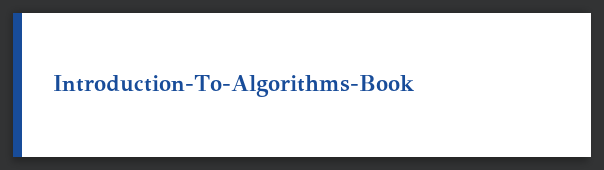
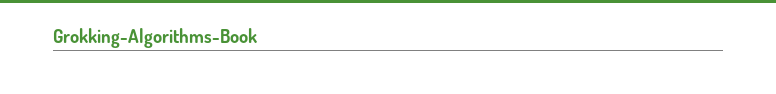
[53,75,414,97] Introduction-To-Algorithms-Book -> [53,28,257,48] Grokking-Algorithms-Book

